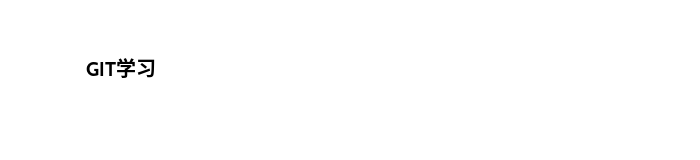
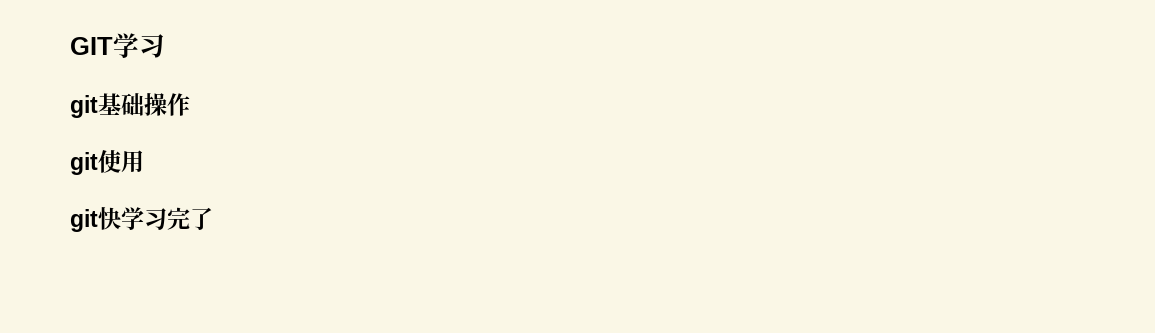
(156, 68) none -> [70,93,190,118] [70,150,144,175] [70,207,213,232] // git基础操作 // git使用 // git快学习完了

